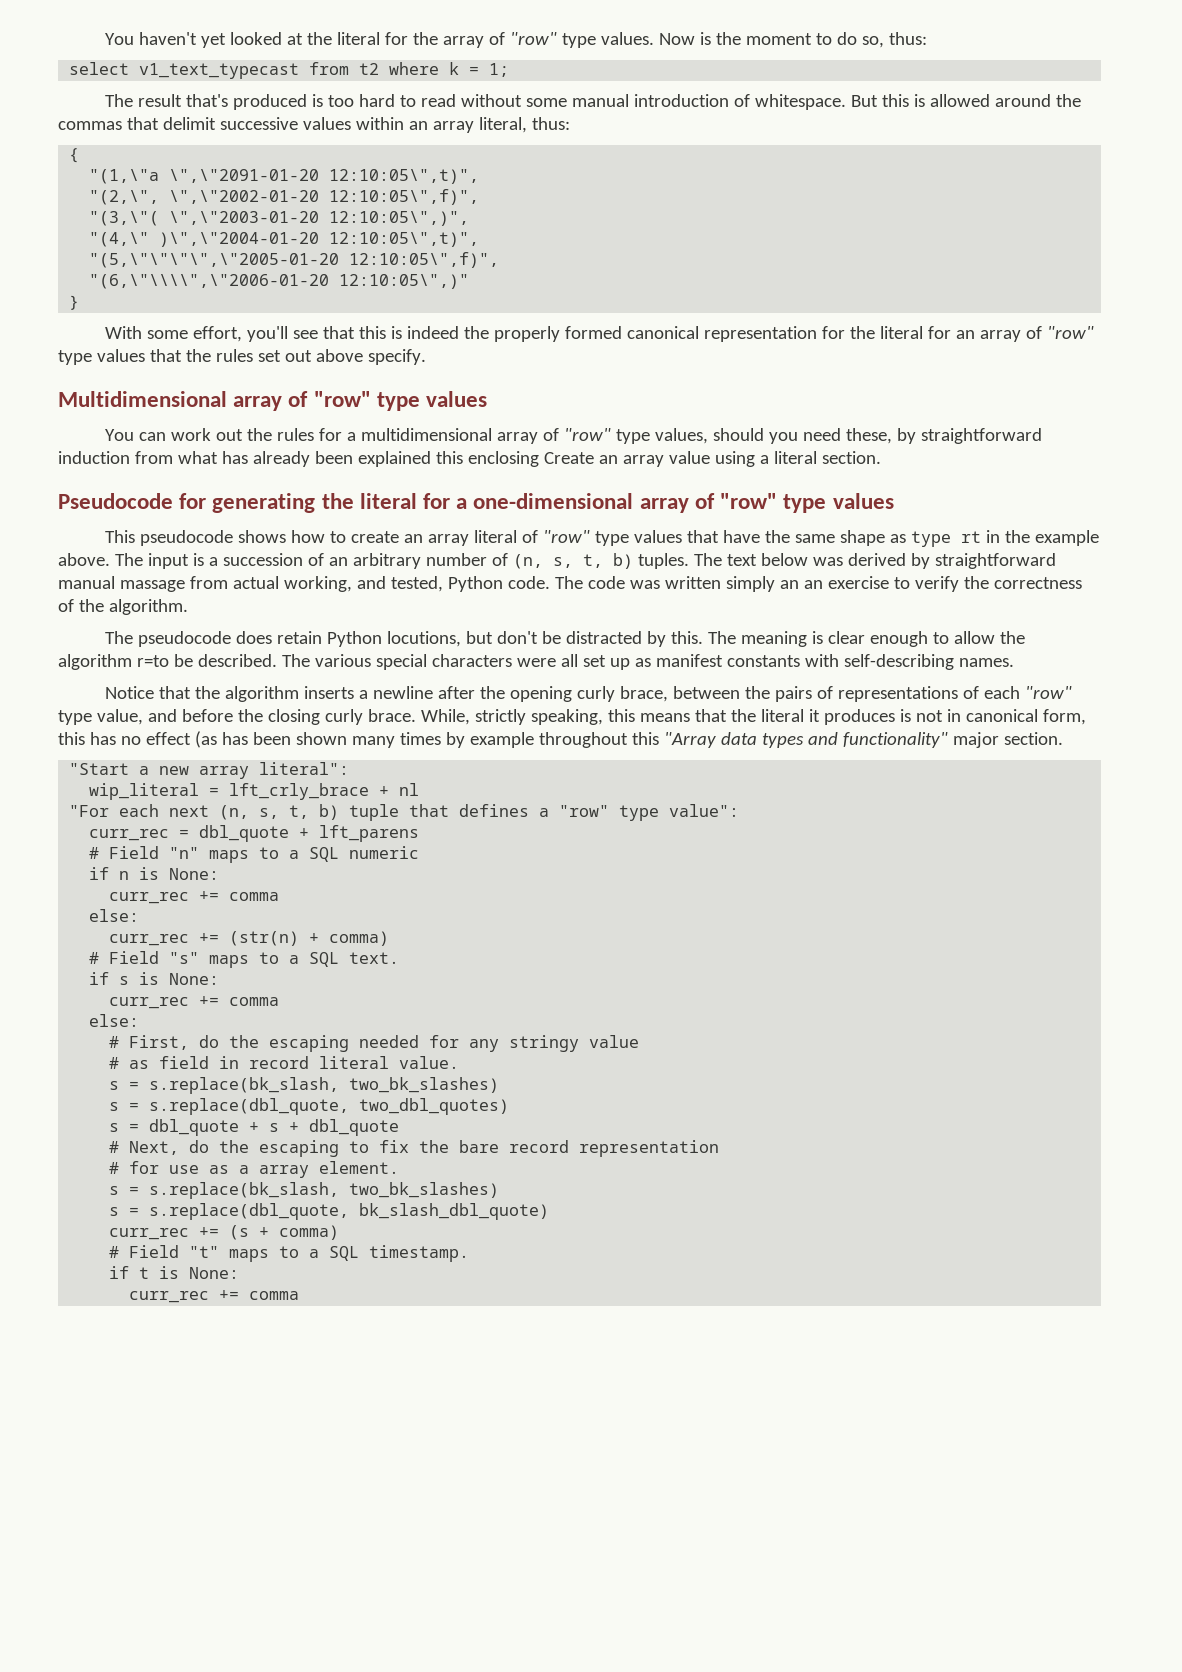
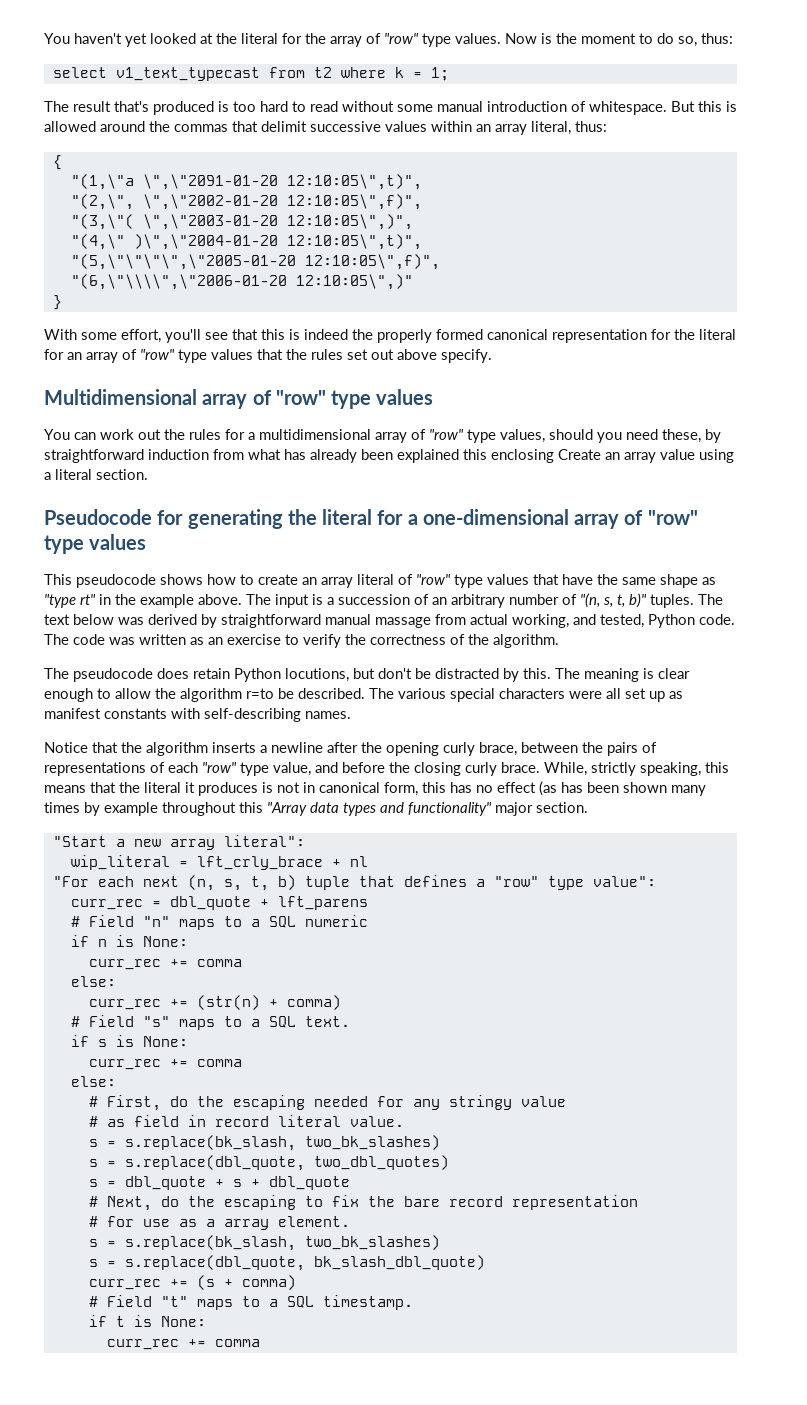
[911,531,982,547] type rt -> [44,594,96,608] "type rt"
[512,553,633,569] (n, s, t, b) -> [580,593,647,608] "(n, s, t, b)"
[725,576,799,592] simply an -> [190,637,204,645] as

